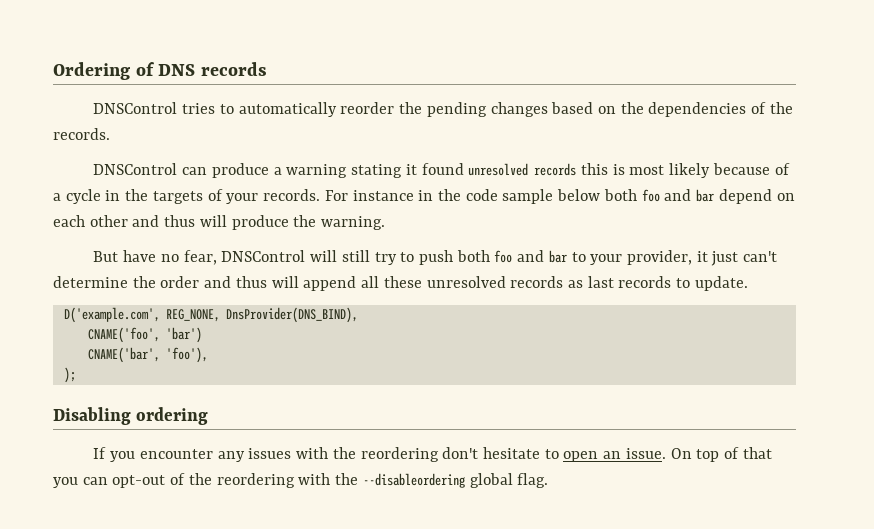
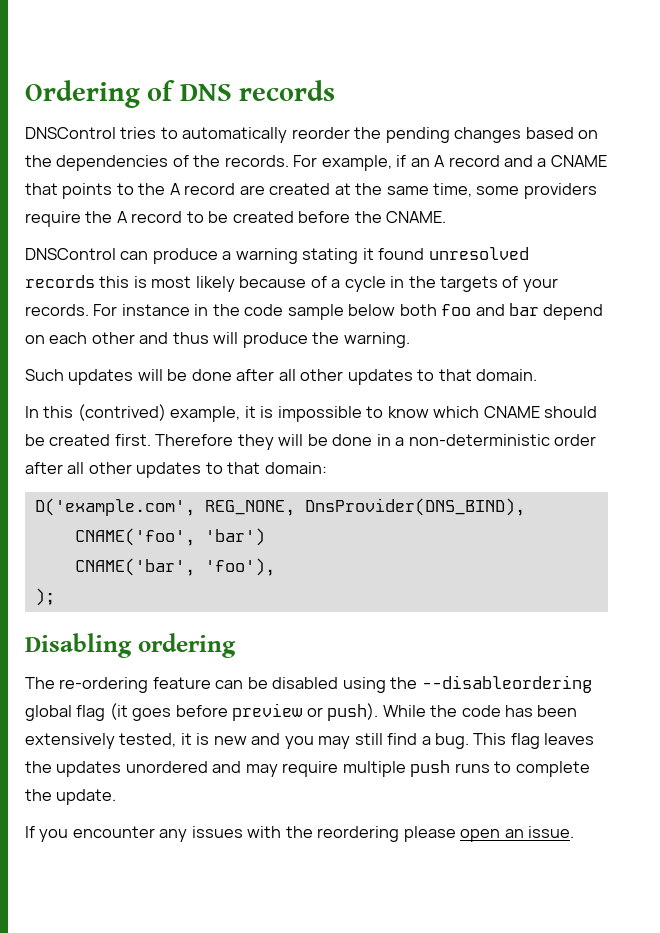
(110, 134) none -> [293,155,607,171] [25,183,597,199] [25,211,447,227] For example, if an A record and a CNAME that points to the A record are created at the same time, some providers require the A record to be created before the CNAME.
[93,250,778,266] [53,276,748,291] But have no fear, DNSControl will still try to push both foo and bar to your provider, it just can't determine the order and thus will append all these unresolved records as last records to update. -> [25,369,538,385] [25,404,598,422] [25,434,597,450] [25,462,327,478] Such updates will be done after all other updates to that domain. // In this (contrived) example, it is impossible to know which CNAME should be created first. Therefore they will be done in a non-deterministic order after all other updates to that domain:
(209, 416) none -> [25,675,592,693] [25,703,578,721] [25,733,595,749] [25,760,590,777] [25,789,117,805] // The re-ordering feature can be disabled using the --disableordering global flag (it goes before preview or push). While the code has been extensively tested, it is new and you may still find a bug. This flag leaves the updates unordered and may require multiple push runs to complete the update.
[442,447,772,462] [53,473,549,488] don't hesitate to open an issue. On top of that you can opt-out of the reordering with the --disableordering global flag. -> [403,826,575,842] please open an issue.

